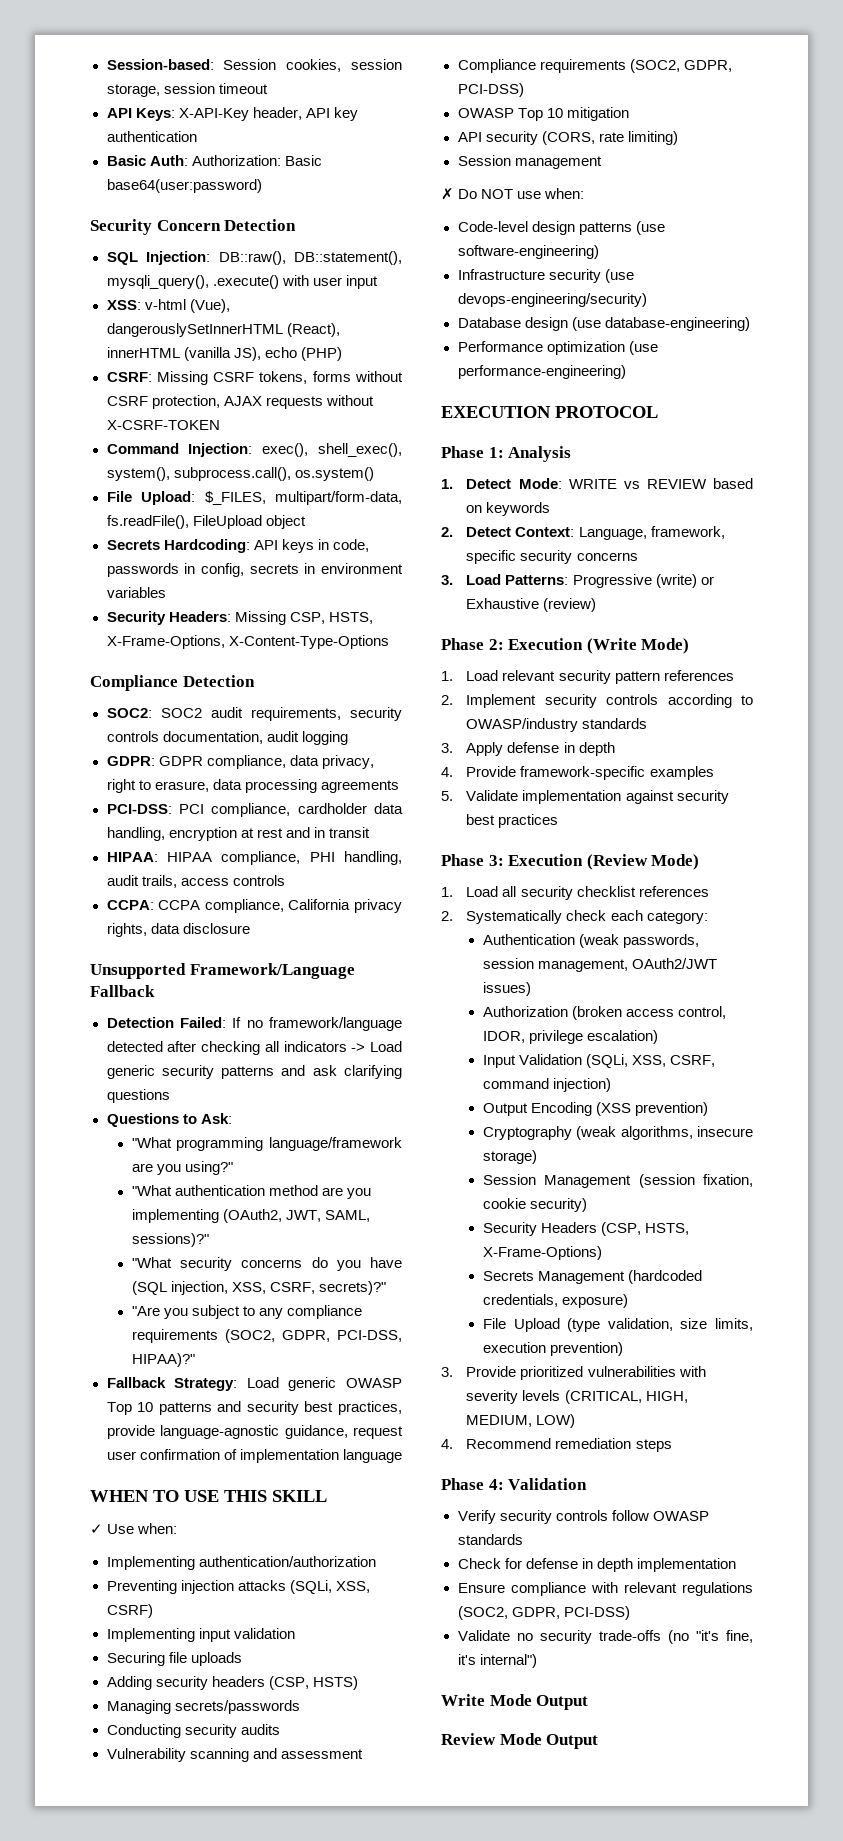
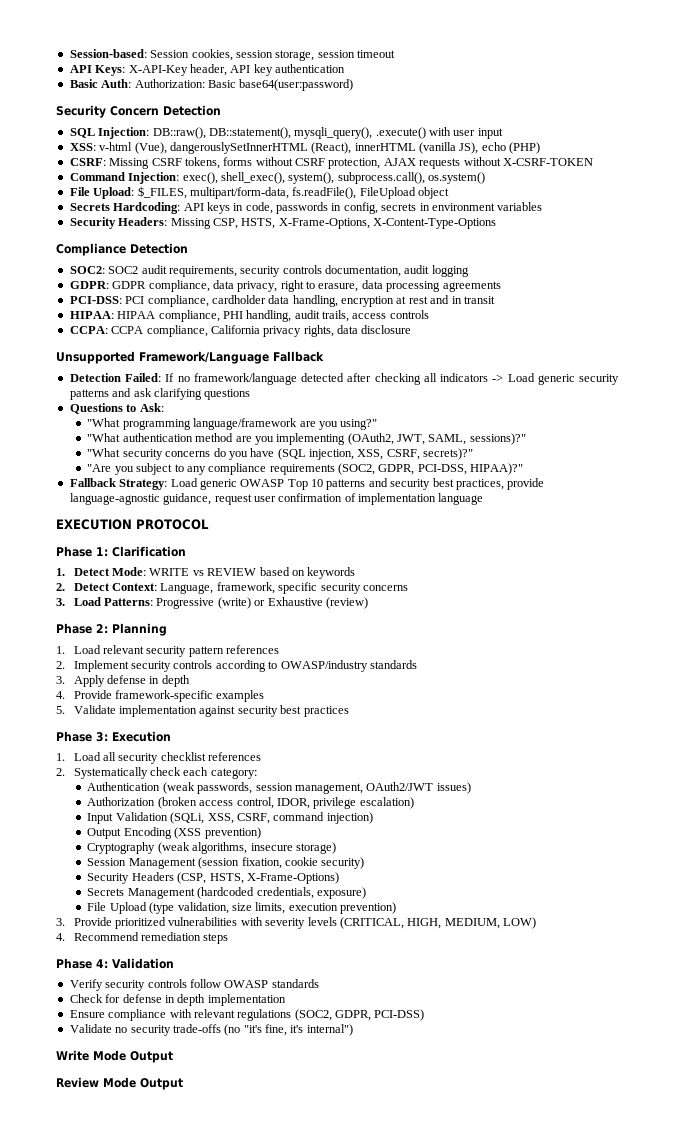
[90,1490,327,1502] [90,1523,178,1534] [106,1556,376,1570] [106,1580,370,1594] [106,1604,153,1618] [106,1628,295,1642] [106,1652,242,1666] [106,1676,358,1690] [106,1700,300,1714] [106,1724,280,1738] [106,1748,363,1762] [457,59,732,73] [457,83,524,97] [457,107,629,121] [457,131,678,145] [457,155,602,169] [441,188,585,200] [457,221,665,235] [457,245,599,259] [457,269,634,283] [457,293,647,307] [457,317,750,331] [457,341,658,355] [457,365,626,379] // WHEN TO USE THIS SKILL // ✓ Use when: // Implementing authentication/authorization // Preventing injection attacks (SQLi, XSS, CSRF) // Implementing input validation // Securing file uploads // Adding security headers (CSP, HSTS) // Managing secrets/passwords // Conducting security audits // Vulnerability scanning and assessment // Compliance requirements (SOC2, GDPR, PCI-DSS) // OWASP Top 10 mitigation // API security (CORS, rate limiting) // Session management // ✗ Do NOT use when: // Code-level design patterns (use software-engineering) // Infrastructure security (use devops-engineering/security) // Database design (use database-engineering) // Performance optimization (use performance-engineering) -> (484, 499) none
[508,446,572,462] Analysis -> [112,546,186,557] Clarification
[508,638,690,654] Execution (Write Mode) -> [112,623,167,636] Planning
[586,854,700,870] (Review Mode) -> (171, 736) none

